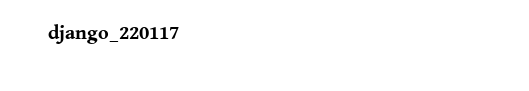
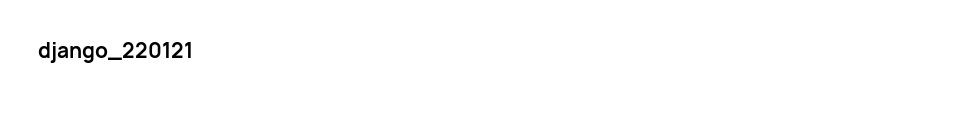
[48,24,179,44] django_220117 -> [38,42,193,63] django_220121

